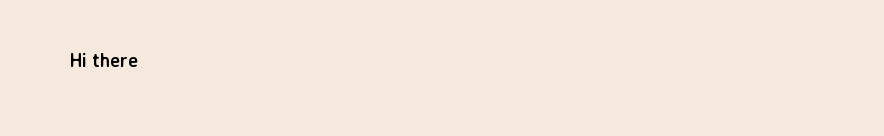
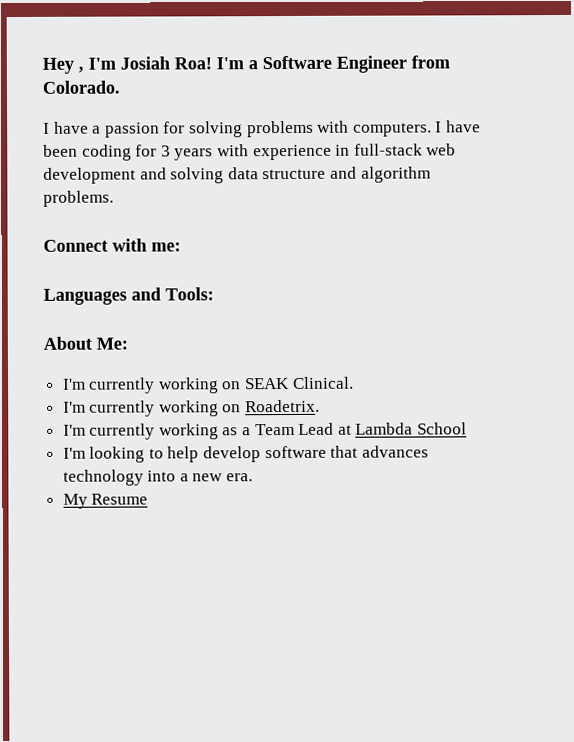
[70,53,139,67] Hi there -> [42,55,450,74] [42,80,120,94] [43,120,481,138] [43,143,457,161] [43,166,431,184] [43,190,114,207] [43,238,181,252] [43,287,214,305] [43,336,128,350] [62,376,354,394] [62,399,321,417] [62,422,468,440] [62,445,429,463] [62,469,254,486] [62,493,149,509] Hey , I'm Josiah Roa! I'm a Software Engineer from Colorado. // I have a passion for solving problems with computers. I have been coding for 3 years with experience in full-stack web development and solving data structure and algorithm problems. // Connect with me: // Languages and Tools: // About Me: // I'm currently working on SEAK Clinical. // I'm currently working on Roadetrix. // I'm currently working as a Team Lead at Lambda School // I'm looking to help develop software that advances technology into a new era. // My Resume

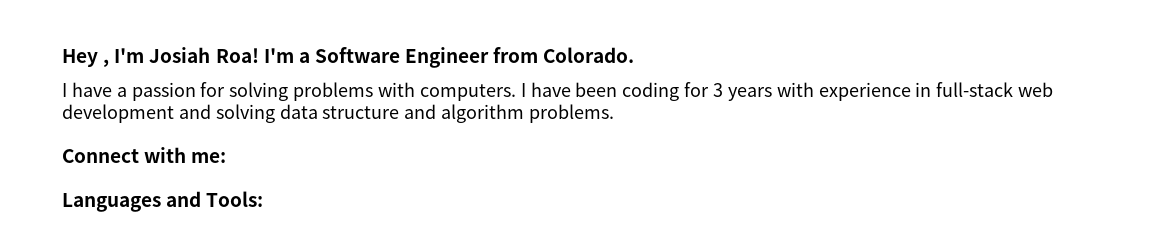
[43,336,128,350] [62,376,354,394] [62,399,321,417] [62,422,468,440] [62,445,429,463] [62,469,254,486] [62,493,149,509] // About Me: // I'm currently working on SEAK Clinical. // I'm currently working on Roadetrix. // I'm currently working as a Team Lead at Lambda School // I'm looking to help develop software that advances technology into a new era. // My Resume -> (264, 199) none

